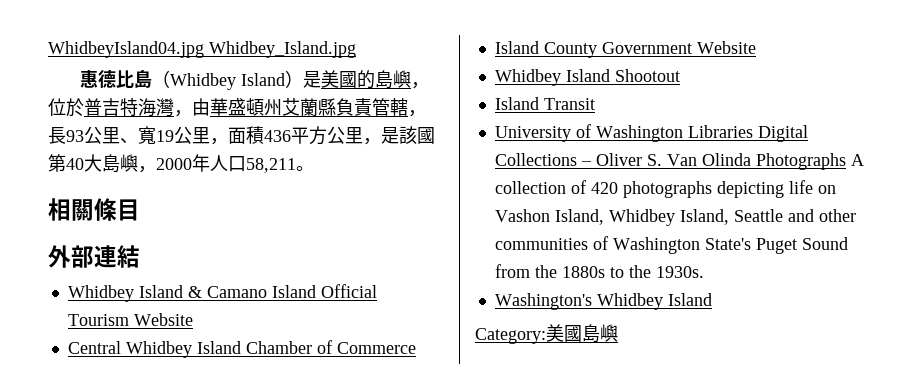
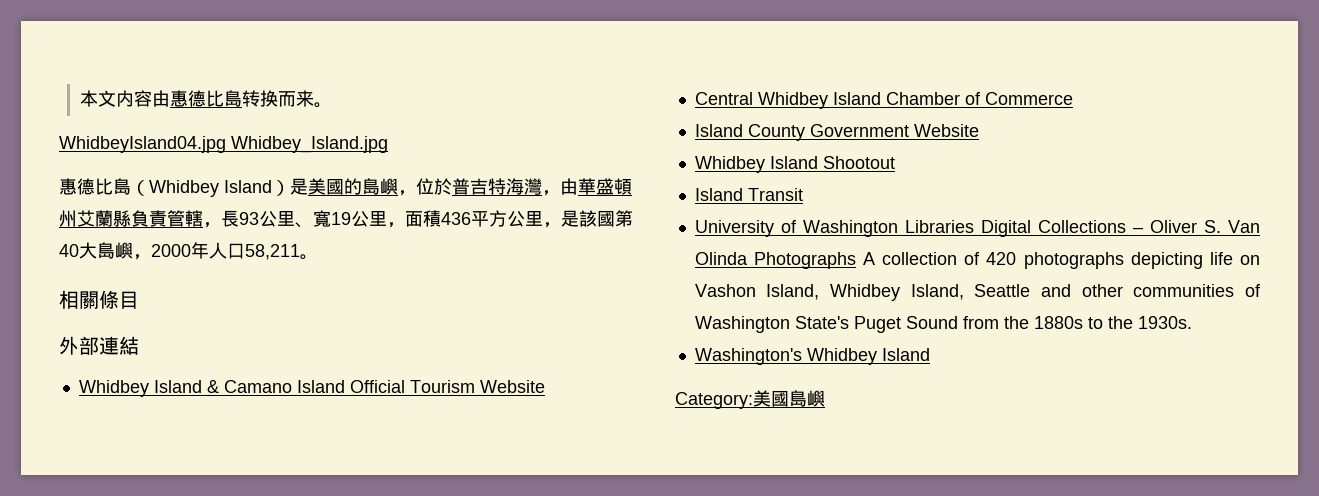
(48, 49) none -> [79,90,332,108] 本文内容由惠德比島转换而来。 //

